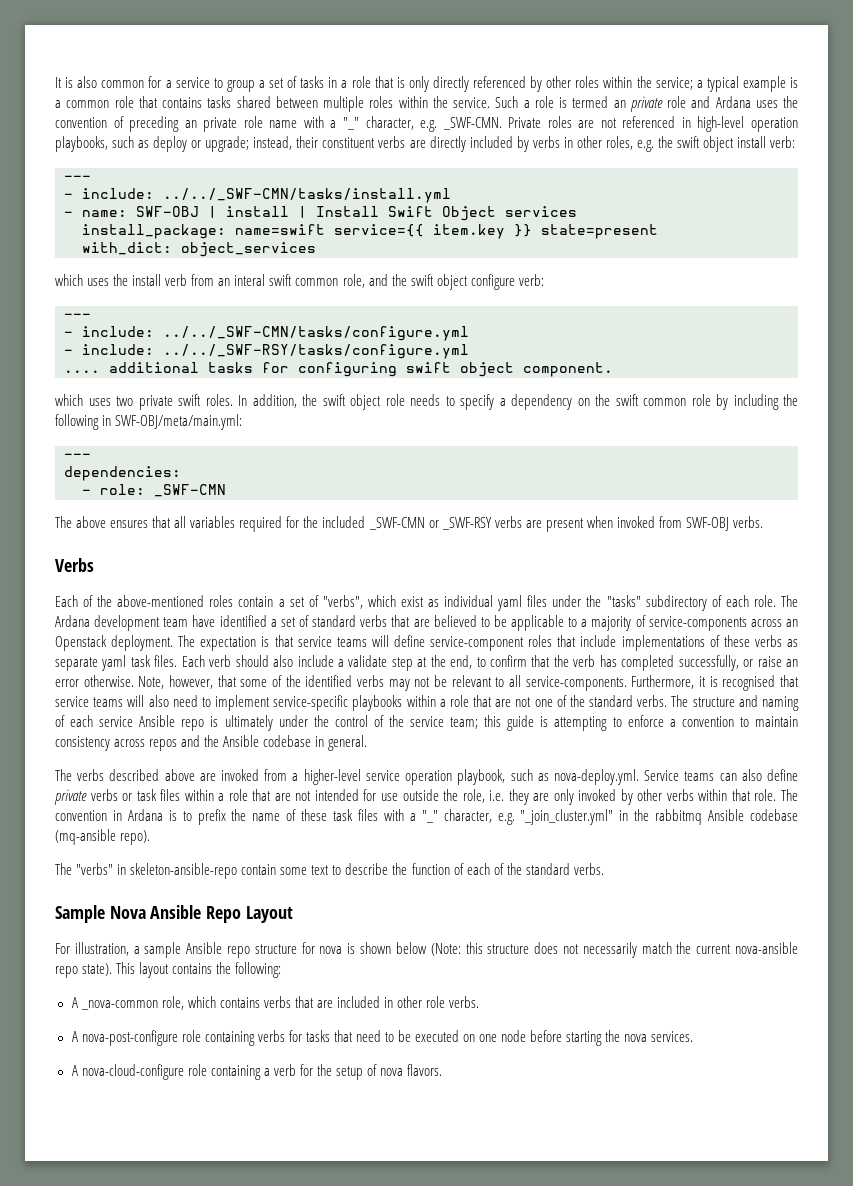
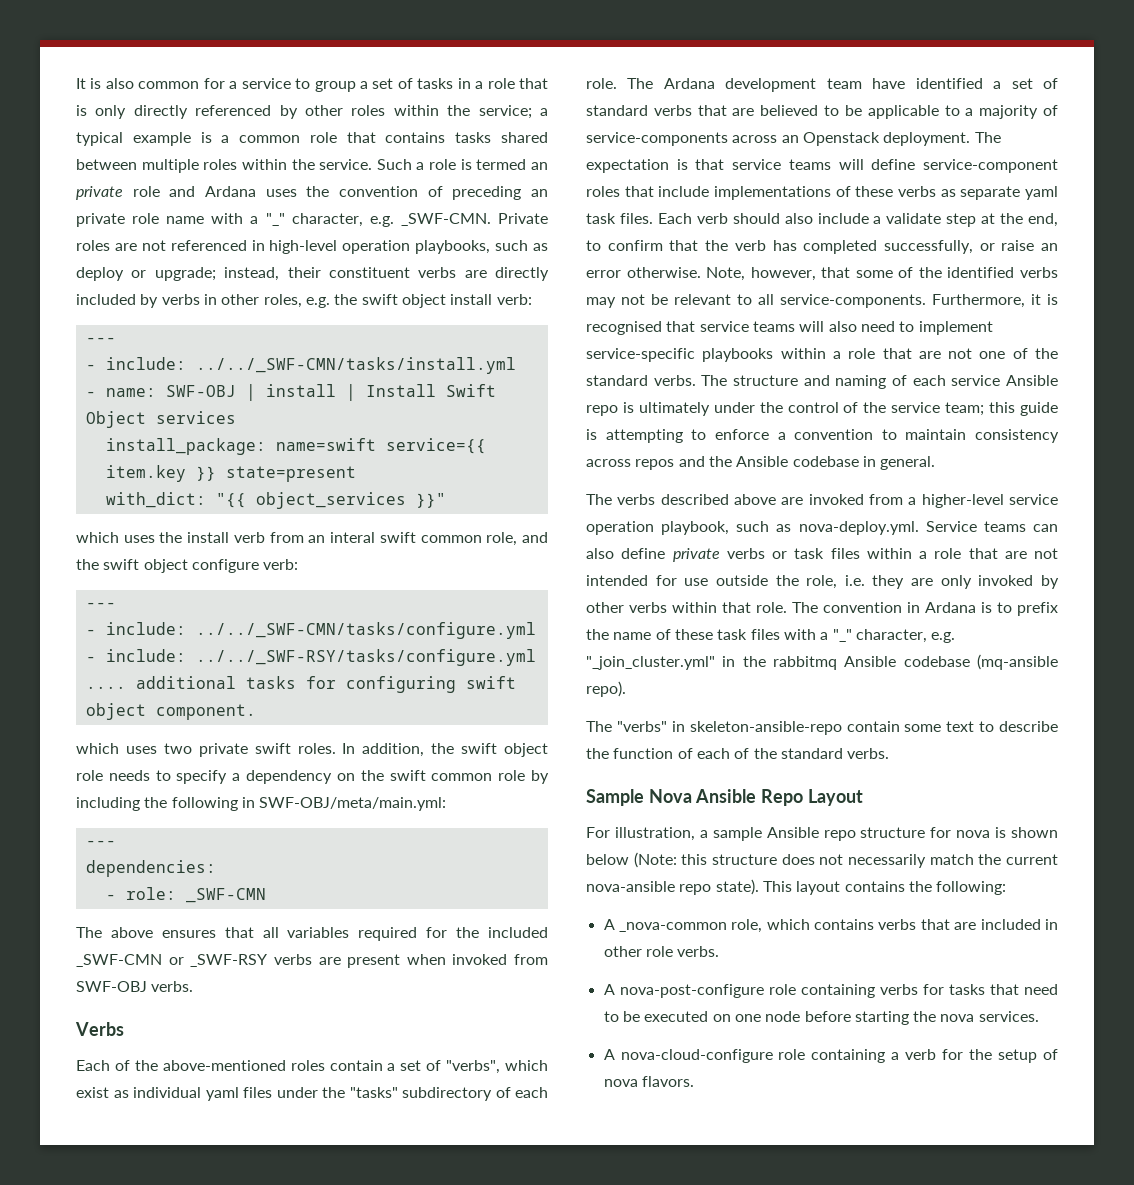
(172, 248) none -> [215,493,246,508] "{{
(316, 249) none -> [415,493,446,508] }}"

